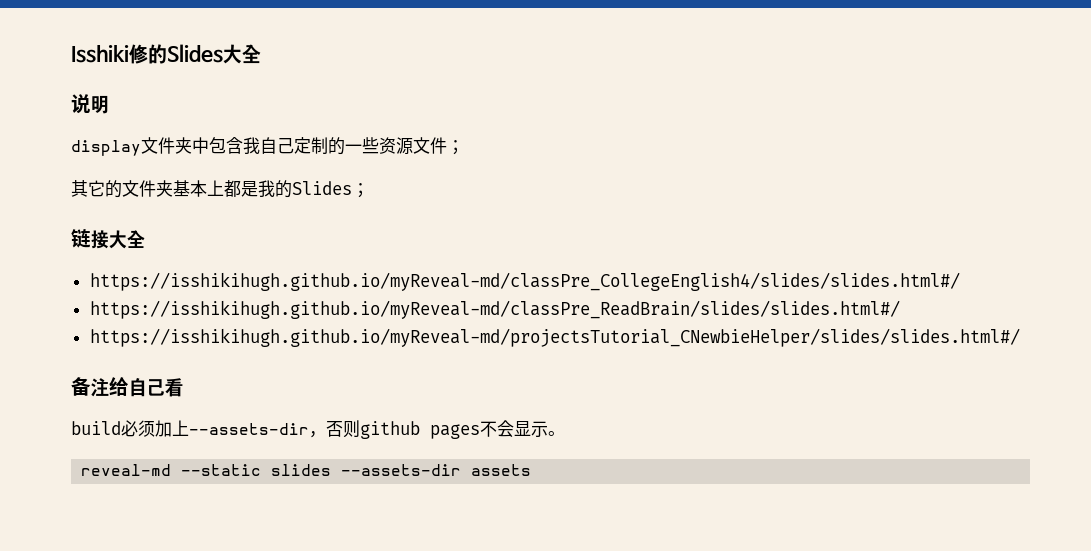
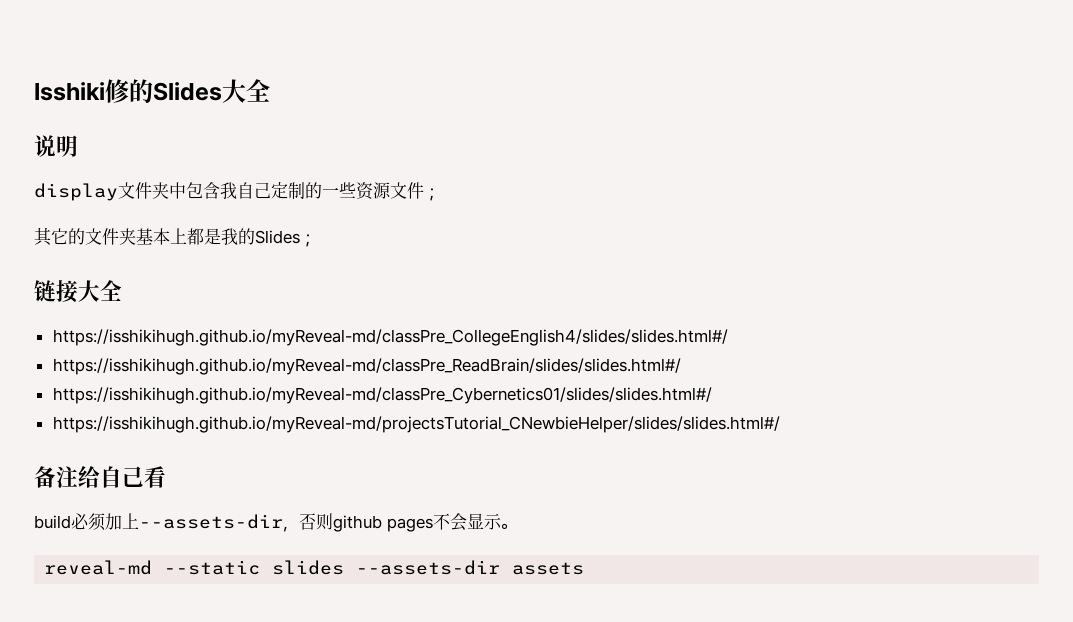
(900, 309) none -> [52,387,712,404] // https://isshikihugh.github.io/myReveal-md/classPre_Cybernetics01/slides/slides.html#/

